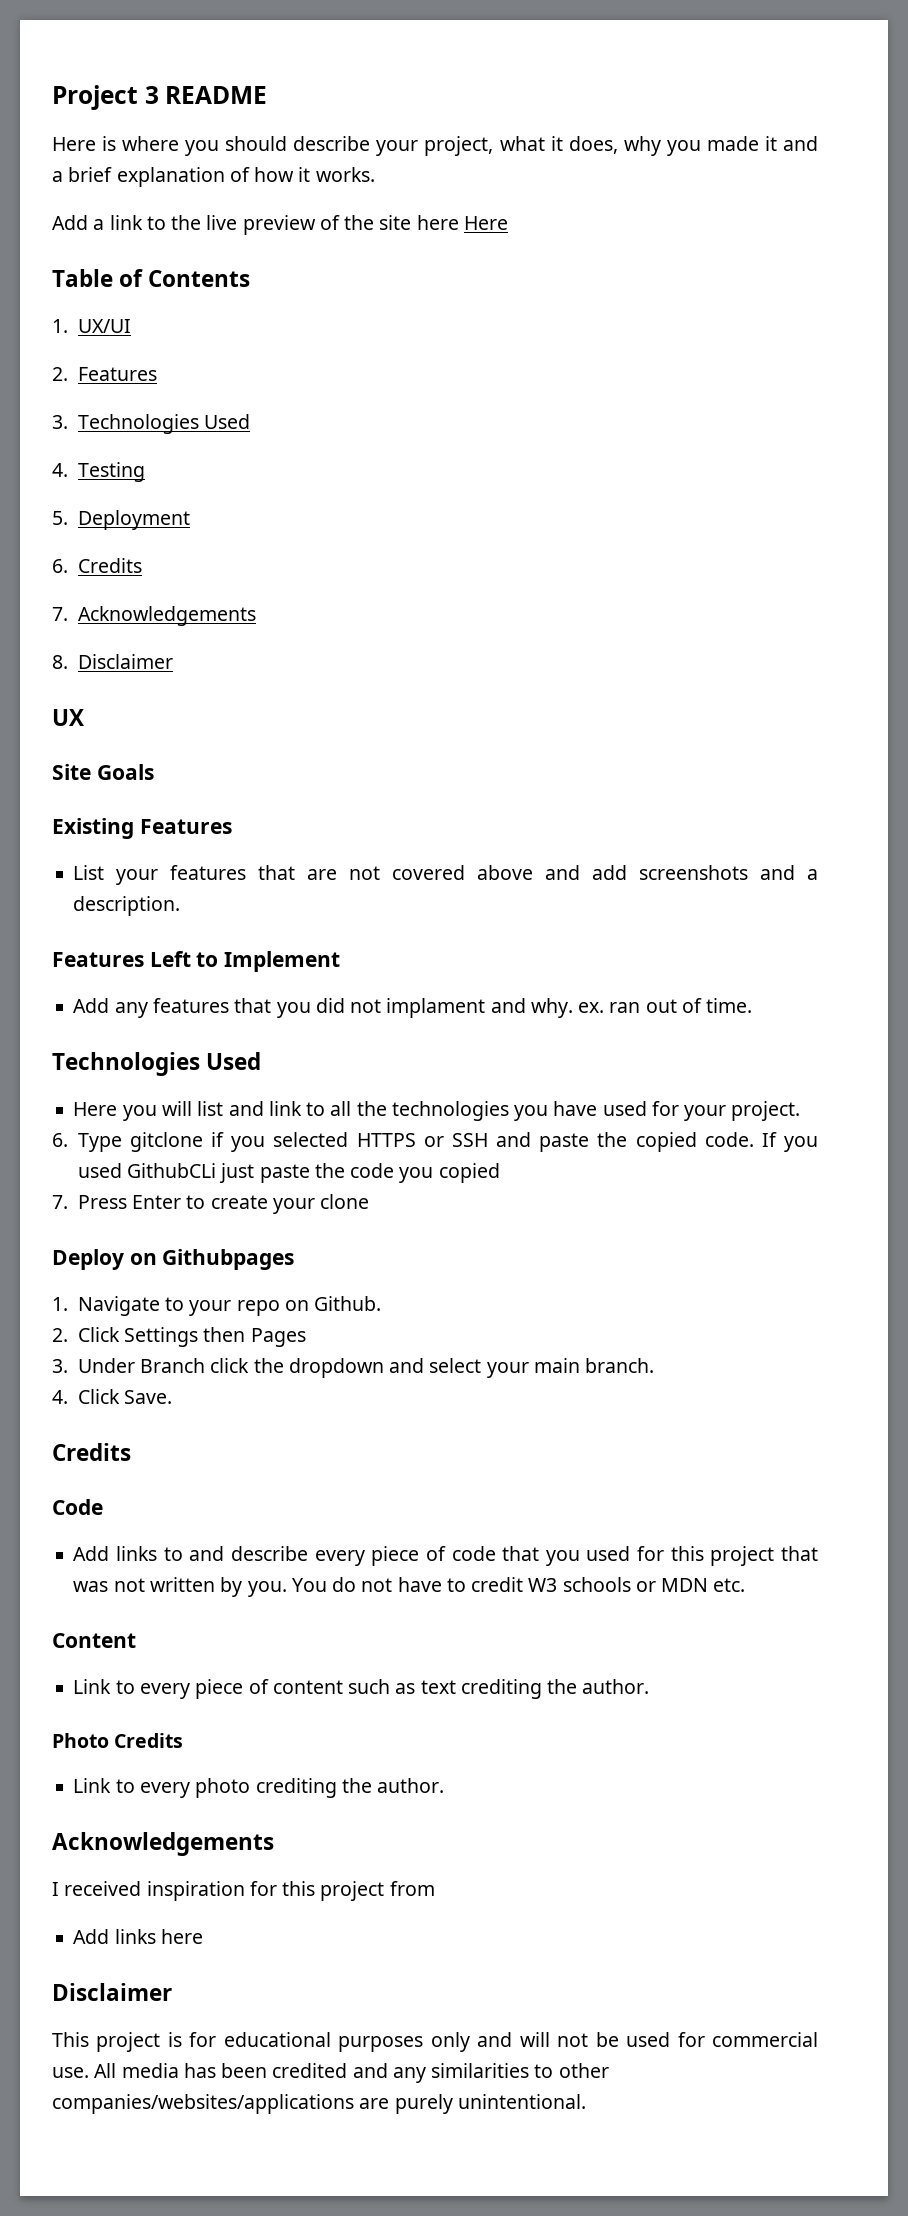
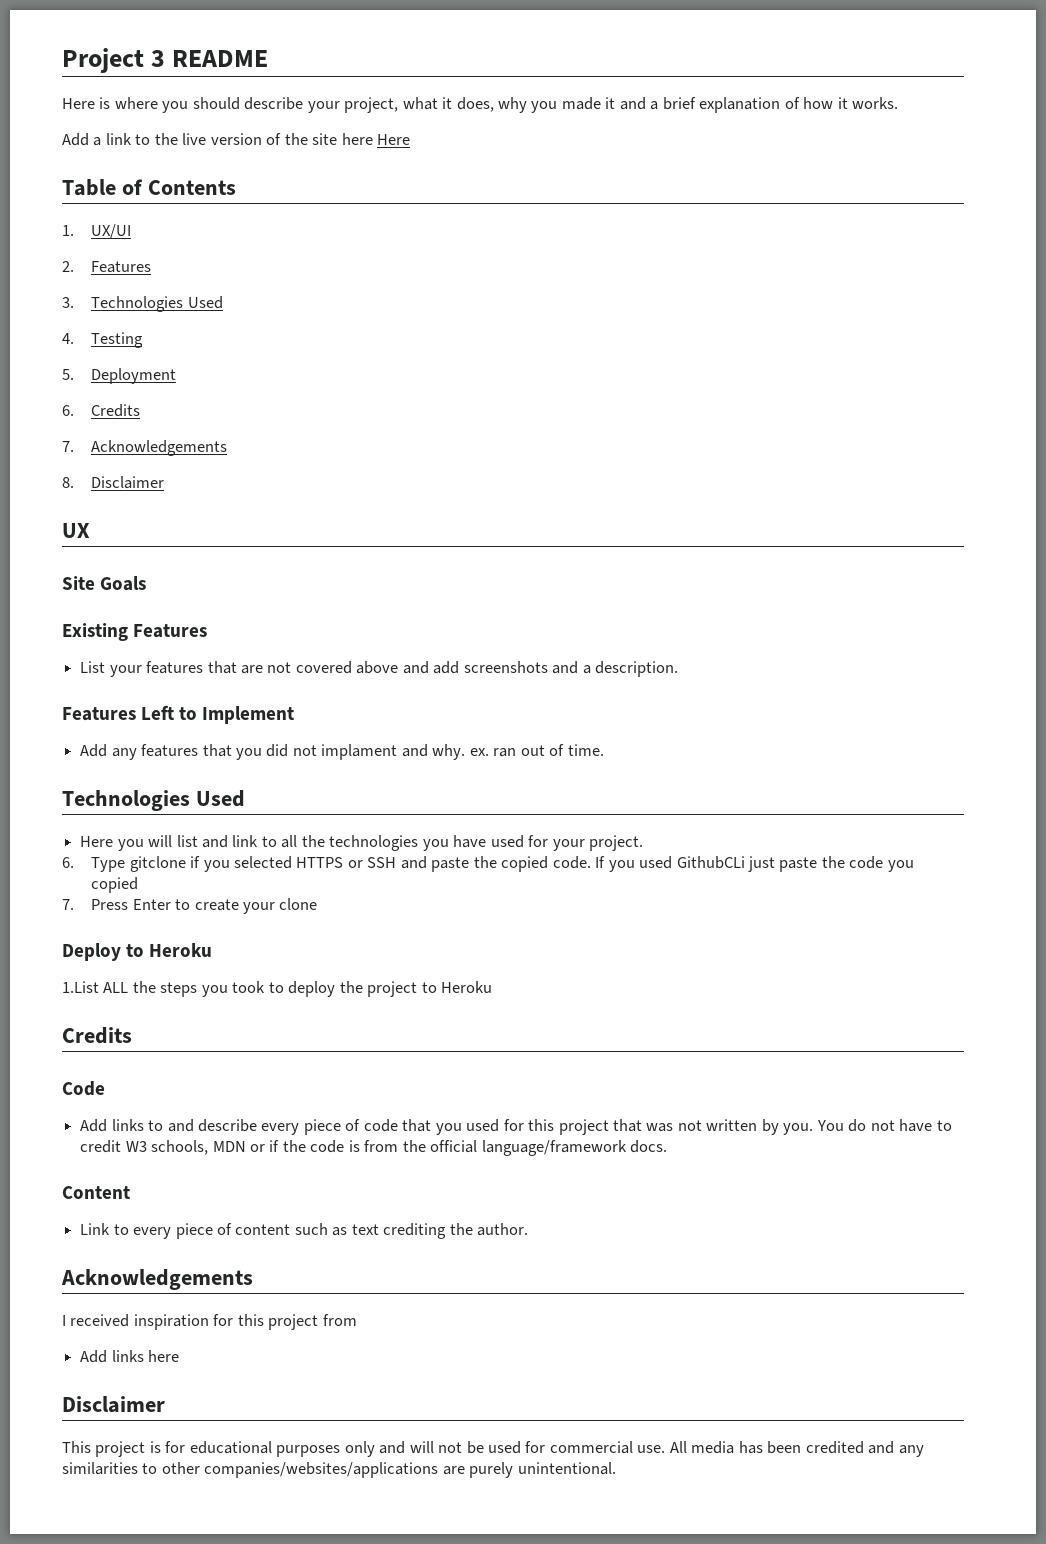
[242,215,316,235] preview -> [210,133,262,145] version
[129,1249,295,1270] [52,1296,382,1316] [52,1327,306,1347] [52,1358,655,1378] [52,1389,173,1404] on Githubpages // 1. Navigate to your repo on Github. // 2. Click Settings then Pages // 3. Under Branch click the dropdown and select your main branch. // 4. Click Save. -> [126,943,213,957] [62,981,493,997] to Heroku // 1.List ALL the steps you took to deploy the project to Heroku
[562,1577,746,1592] schools or MDN etc. -> [151,1140,668,1156] schools, MDN or if the code is from the official language/framework docs.
[52,1733,184,1748] [73,1778,445,1798] // Photo Credits // Link to every photo crediting the author. -> (529, 1229) none

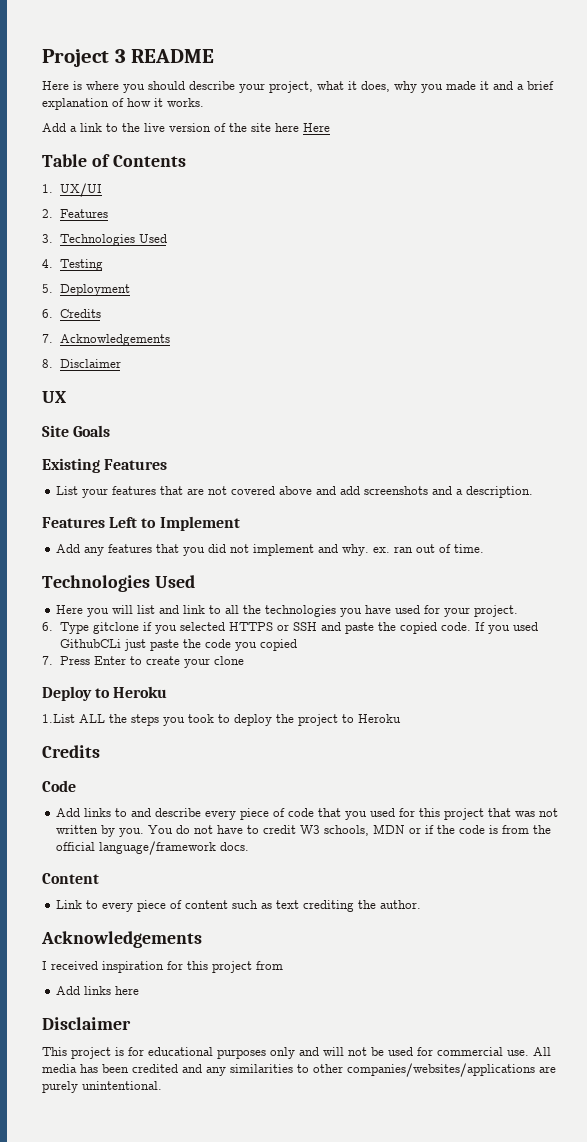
[321,744,398,760] implament -> [253,544,315,556] implement

